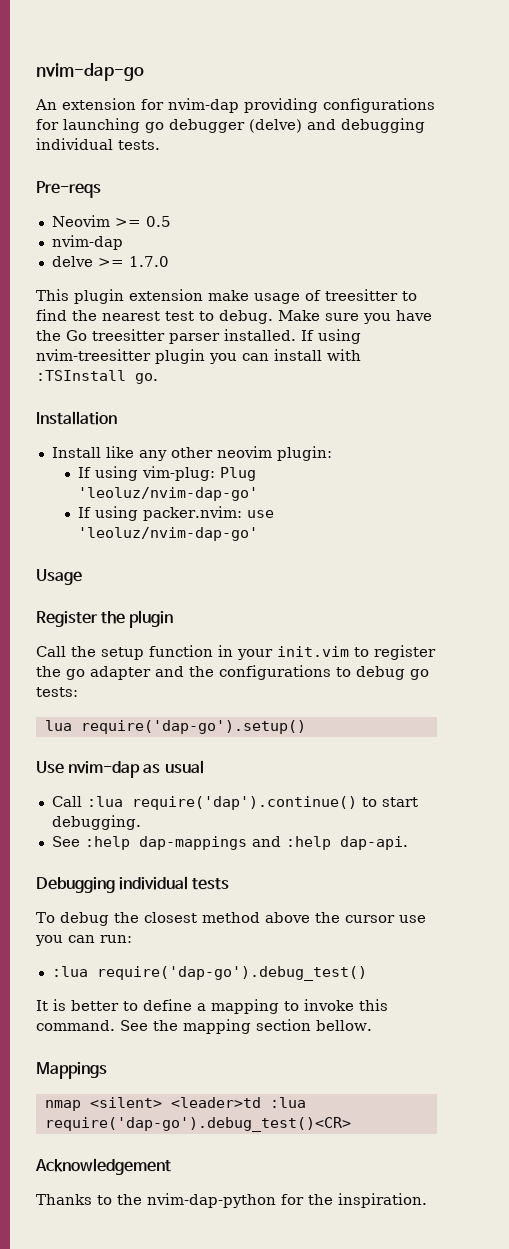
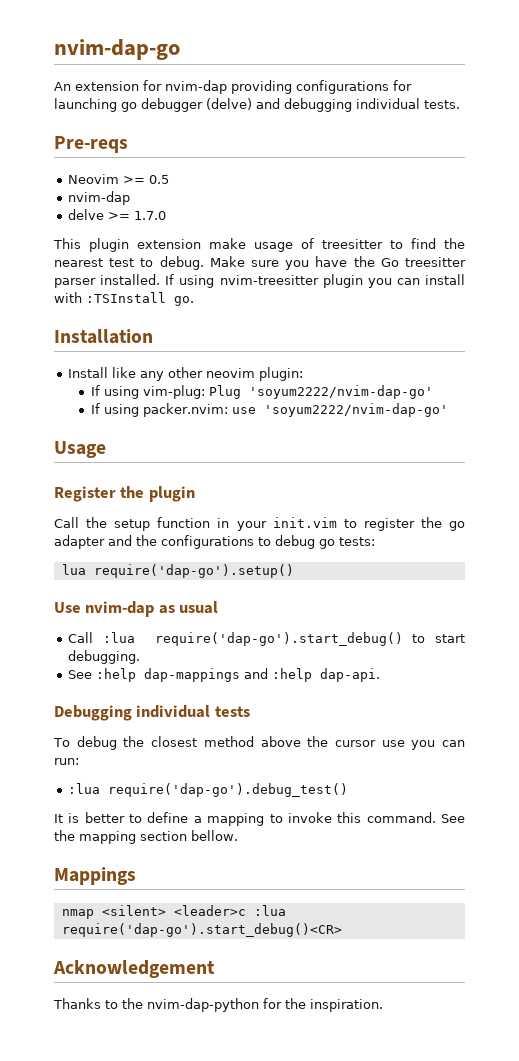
[77,487,258,501] 'leoluz/nvim-dap-go' -> [249,385,434,399] 'soyum2222/nvim-dap-go'
[77,527,258,541] 'leoluz/nvim-dap-go' -> [264,403,449,417] 'soyum2222/nvim-dap-go'
[131,796,357,810] require('dap').continue() -> [154,632,403,646] require('dap-go').start_debug()
[170,1097,306,1108] [44,1117,351,1132] <leader>td :lua require('dap-go').debug_test()<CR> -> [173,905,286,916] [61,923,342,937] <leader>c :lua require('dap-go').start_debug()<CR>

